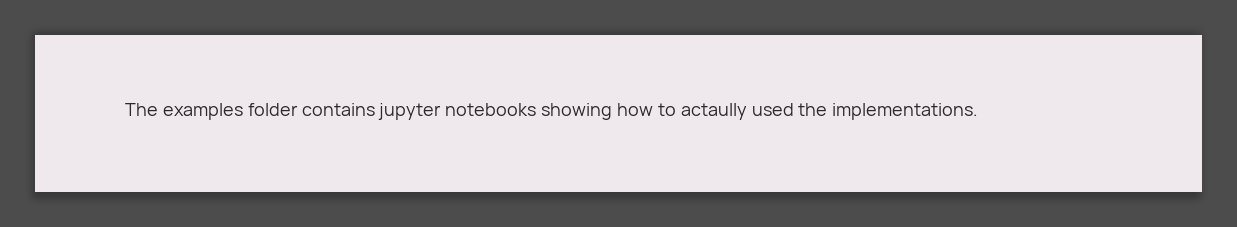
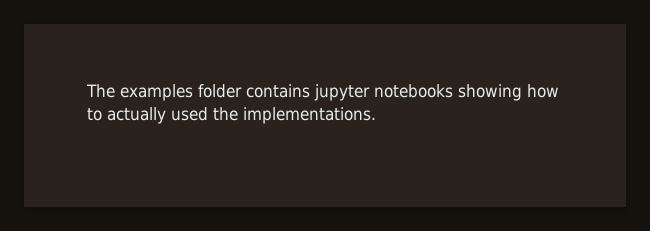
[680,103,747,120] actaully -> [107,107,166,124] actually

